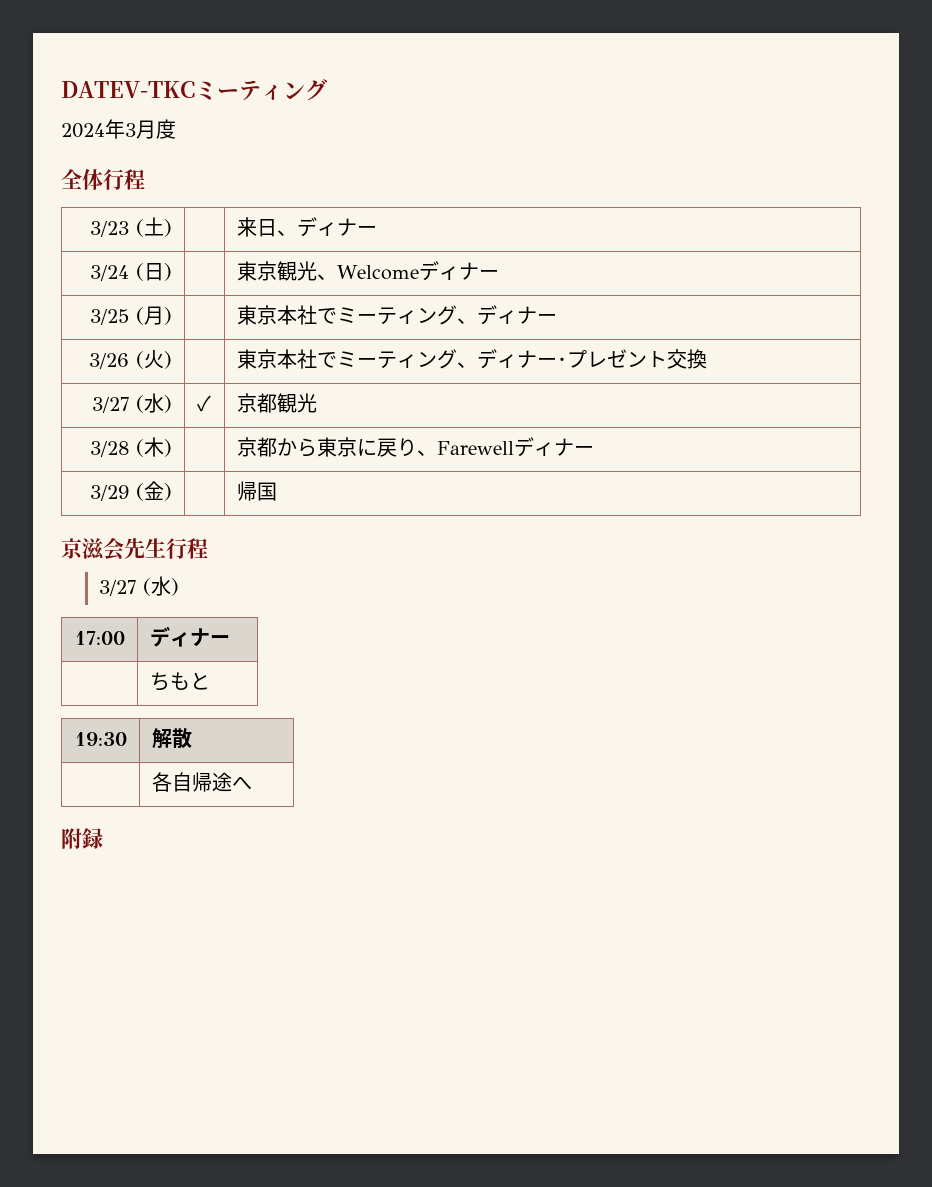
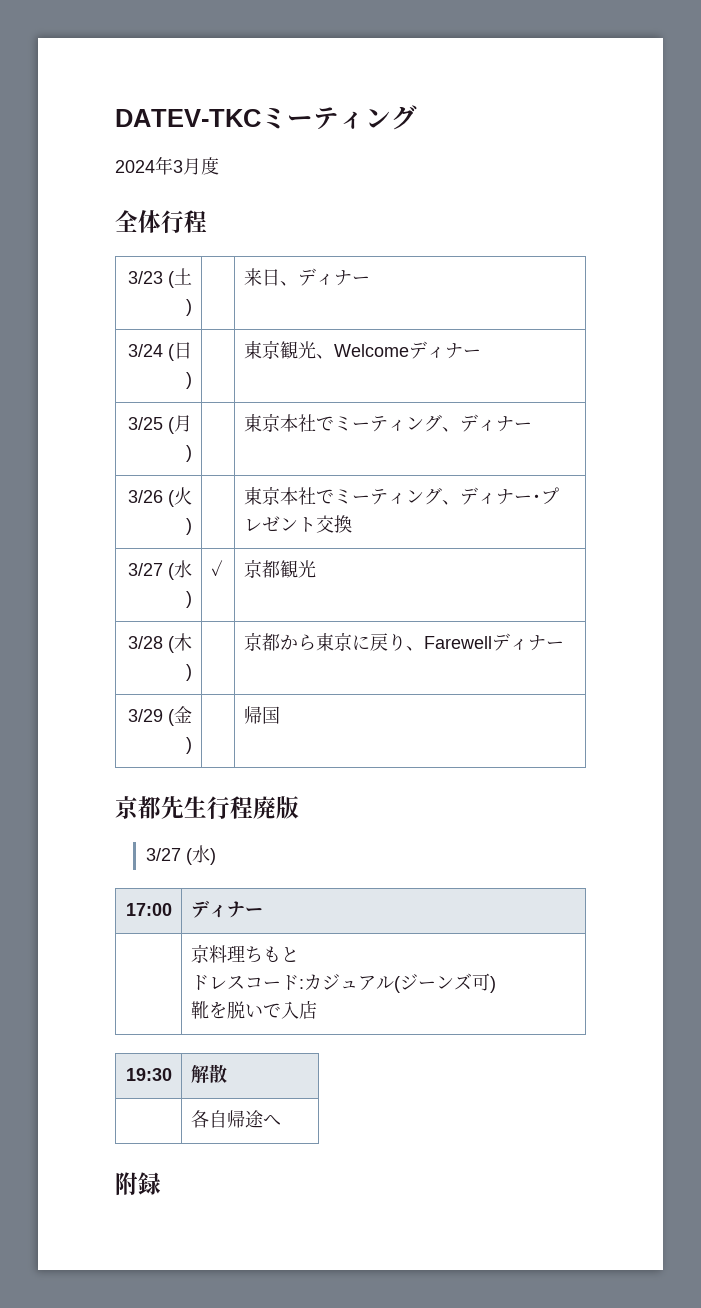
[82,537,124,561] 滋会 -> [138,796,161,819] 都
(208, 548) none -> [253,796,299,819] 廃版
(230, 639) none -> [190,945,245,963] 京料理
(210, 681) none -> [190,973,496,993] [190,1000,317,1019] // ドレスコード:カジュアル(ジーンズ可) // 靴を脱いで入店

